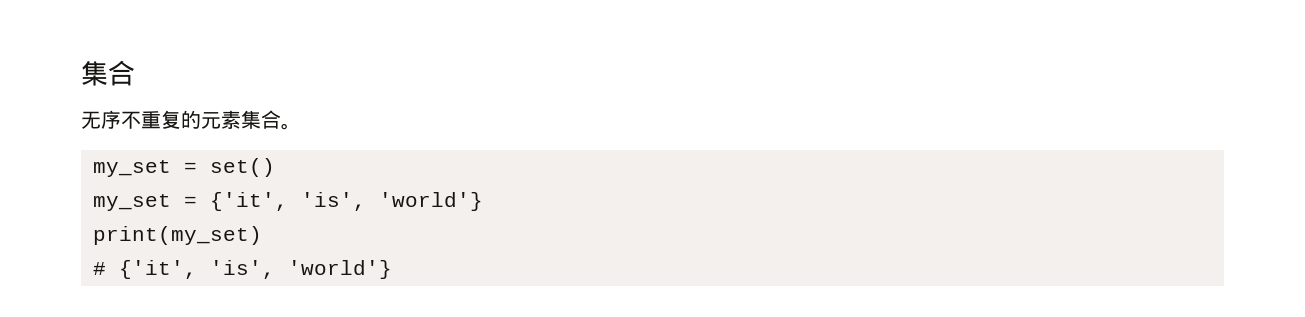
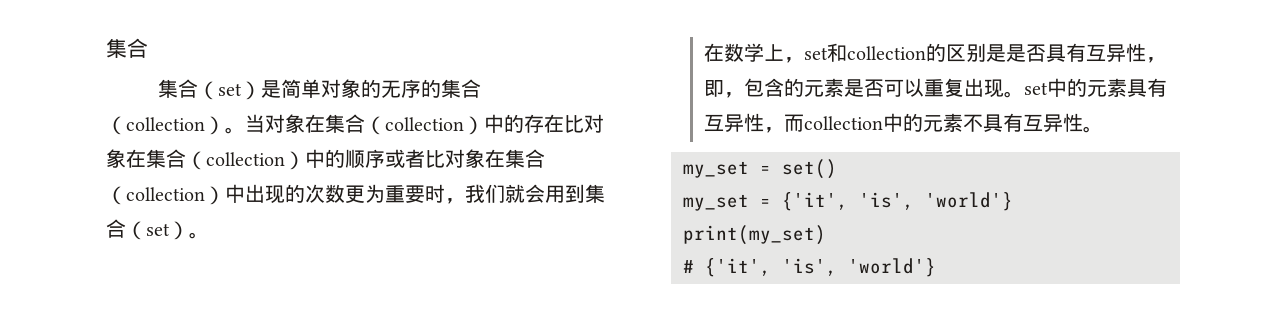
[81,110,281,129] 无序不重复的元素集合 -> [157,79,481,100] [106,114,604,135] [106,149,545,170] [106,184,605,205] [106,219,209,240] [704,43,1167,63] [704,78,1168,98] [704,113,1084,133] 集合（set）是简单对象的无序的集合（collection）。当对象在集合（collection）中的存在比对象在集合（collection）中的顺序或者比对象在集合（collection）中出现的次数更为重要时，我们就会用到集合（set）。 // 在数学上，set和collection的区别是是否具有互异性，即，包含的元素是否可以重复出现。set中的元素具有互异性，而collection中的元素不具有互异性

